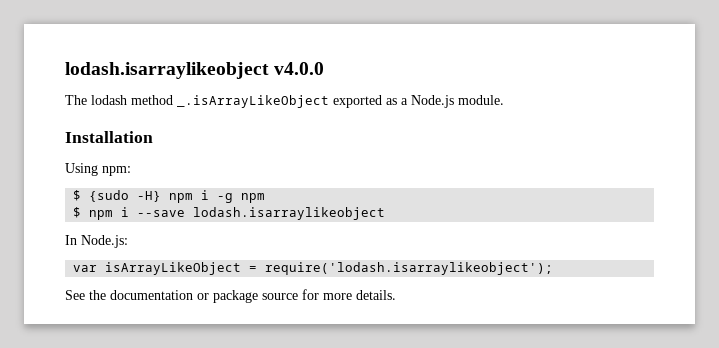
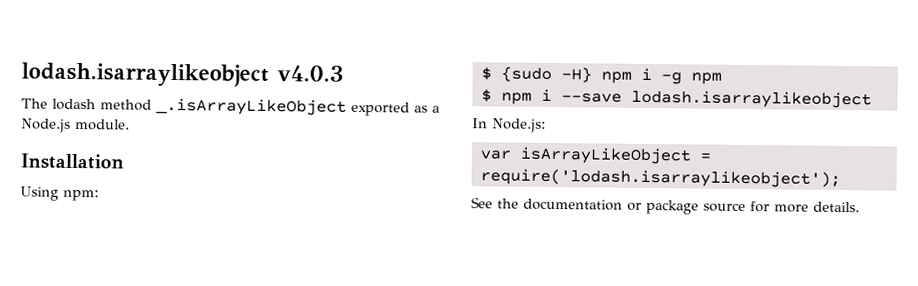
[65,62,325,79] lodash.isarraylikeobject v4.0.0 -> [21,62,344,88] lodash.isarraylikeobject v4.0.3

